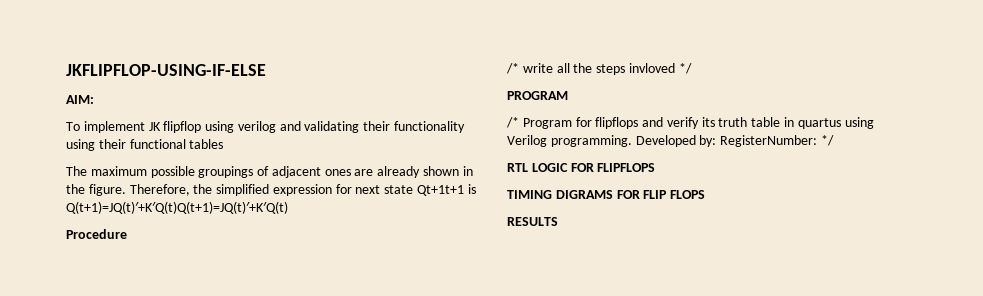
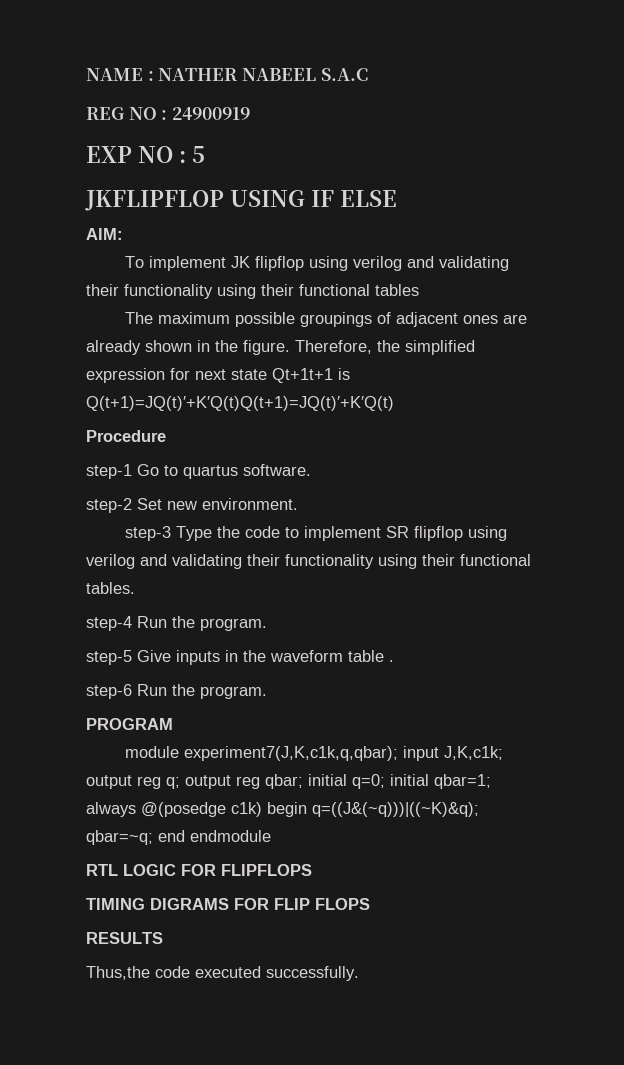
[66,64,266,76] JKFLIPFLOP-USING-IF-ELSE -> [86,68,368,81] [86,107,251,120] [86,146,205,163] [85,190,397,211] NAME : NATHER NABEEL S.A.C // REG NO : 24900919 // EXP NO : 5 // JKFLIPFLOP USING IF ELSE
[506,63,692,75] [507,91,568,100] [506,117,874,129] [507,135,834,147] /* write all the steps invloved */ // PROGRAM // /* Program for flipflops and verify its truth table in quartus using Verilog programming. Developed by: RegisterNumber: */ -> [86,464,311,479] [86,498,298,513] [124,526,507,541] [86,554,531,569] [86,582,135,594] [86,616,267,631] [86,650,394,665] [86,684,267,699] [86,718,173,730] [124,746,503,761] [86,774,491,789] [86,802,479,817] [86,830,271,845] step-1 Go to quartus software. // step-2 Set new environment. // step-3 Type the code to implement SR flipflop using verilog and validating their functionality using their functional tables. // step-4 Run the program. // step-5 Give inputs in the waveform table . // step-6 Run the program. // PROGRAM // module experiment7(J,K,c1k,q,qbar); input J,K,c1k; output reg q; output reg qbar; initial q=0; initial qbar=1; always @(posedge c1k) begin q=((J&(~q)))|((~K)&q); qbar=~q; end endmodule
(558, 221) none -> [86,966,359,981] // Thus,the code executed successfully.

